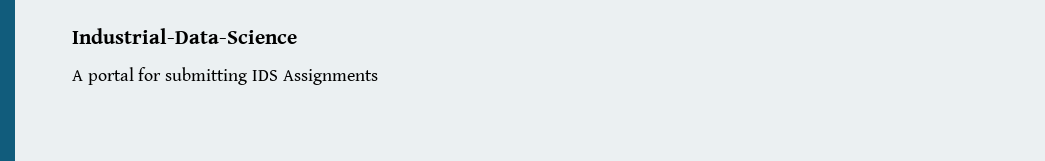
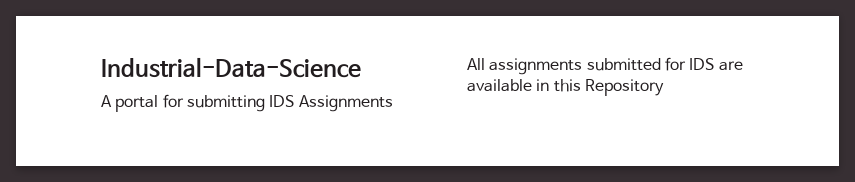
(378, 77) none -> [467,57,743,75] [467,79,664,96] // All assignments submitted for IDS are available in this Repository

